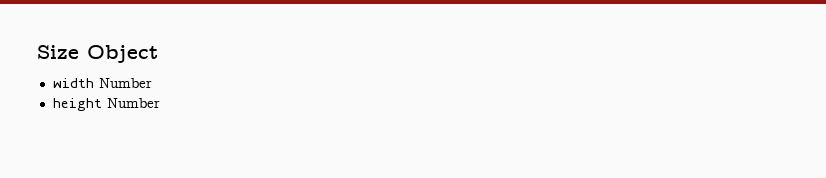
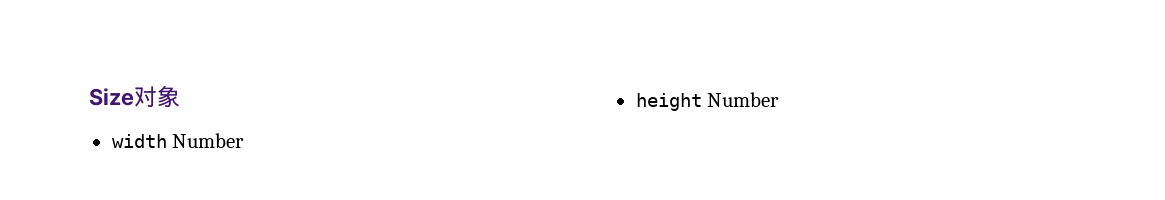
[87,45,158,63] Object -> [134,85,180,108] 对象

